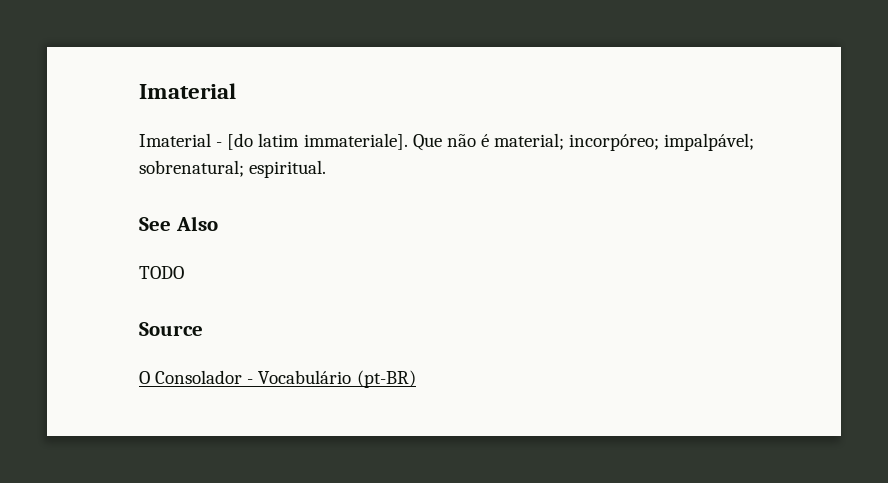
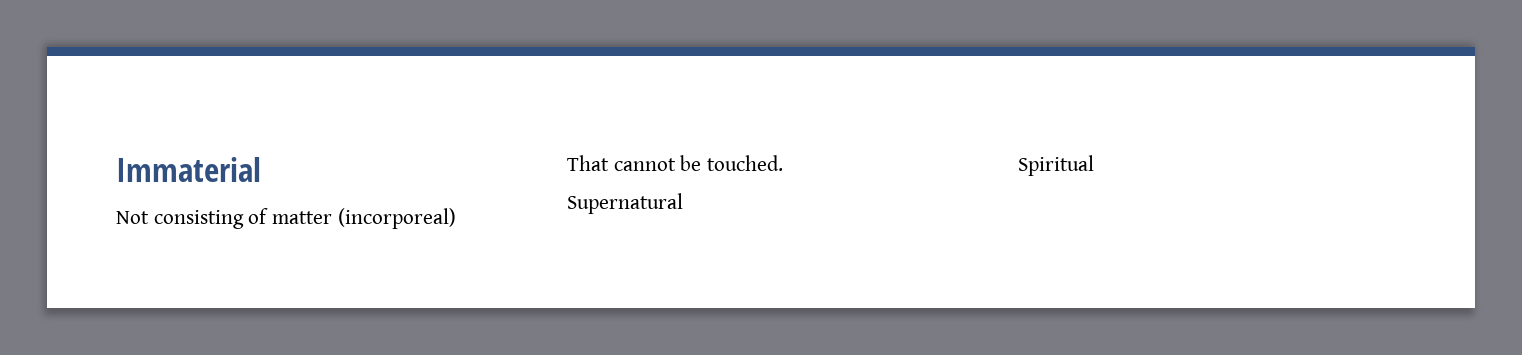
[139,83,236,99] [139,133,755,151] [139,160,327,178] [139,216,218,231] [139,266,184,279] [139,322,203,336] [139,370,416,388] Imaterial // Imaterial - [do latim immateriale]. Que não é material; incorpóreo; impalpável; sobrenatural; espiritual. // See Also // TODO // Source // O Consolador - Vocabulário (pt-BR) -> [116,157,261,182] [116,208,456,229] [567,155,784,171] [567,193,683,214] [1018,155,1094,176] Immaterial // Not consisting of matter (incorporeal) // That cannot be touched. // Supernatural // Spiritual

